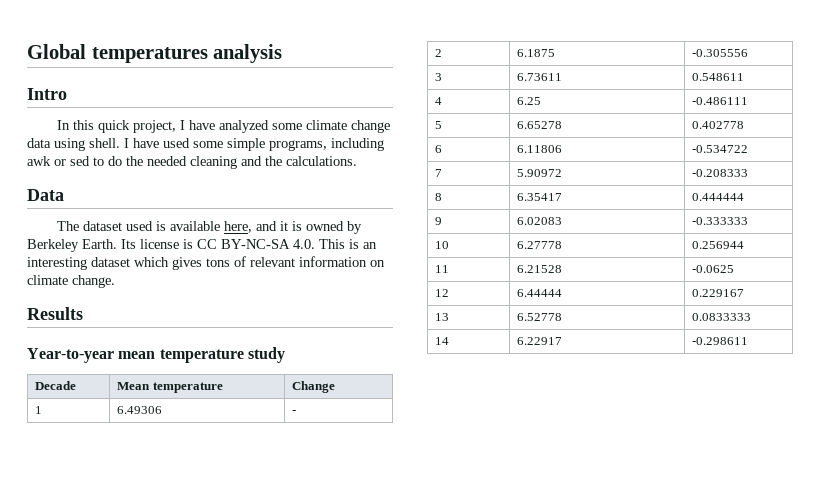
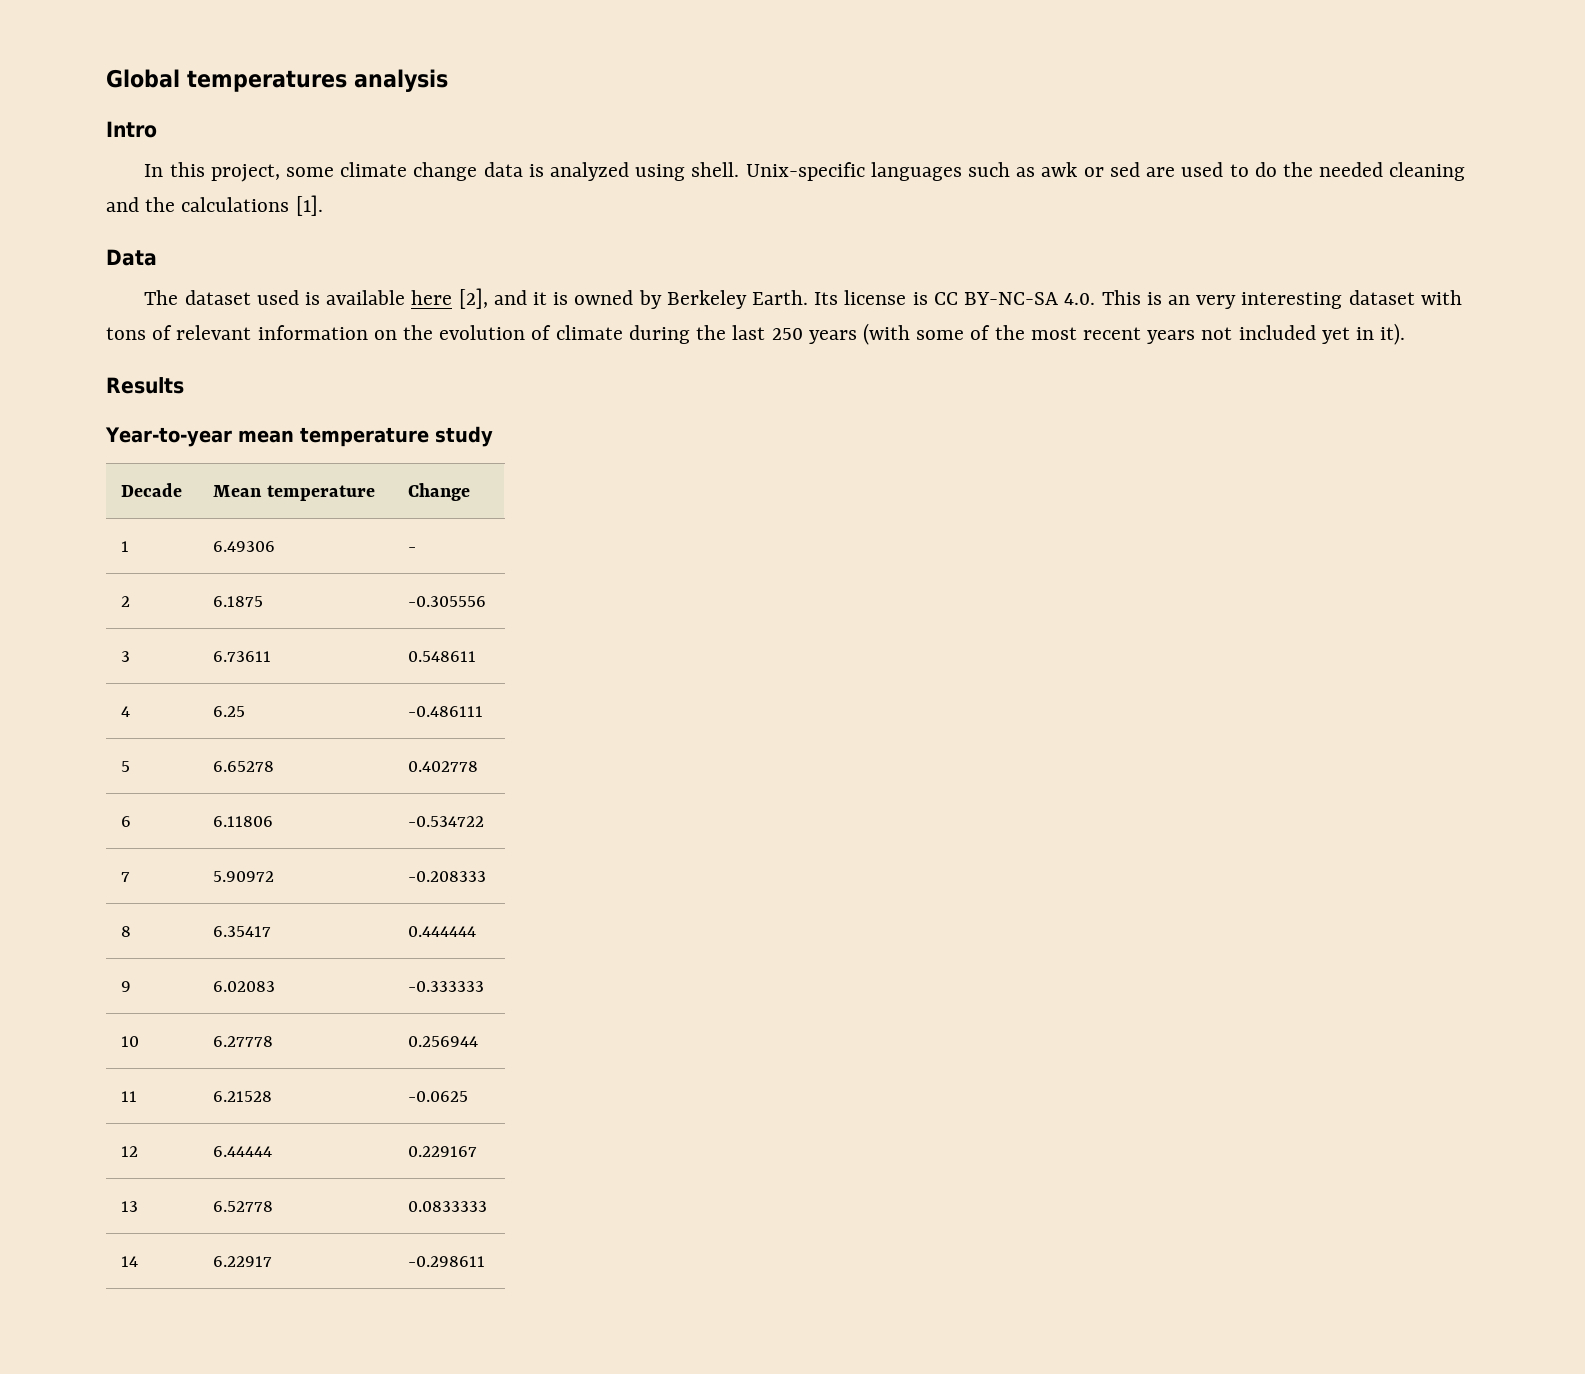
[97,120,390,133] [27,138,384,151] quick project, I have analyzed some climate change data using shell. I have used some simple programs, including -> [210,162,1036,182] project, some climate change data is analyzed using shell. Unix-specific languages such as
(90, 161) none -> [1146,162,1224,177] are used
[286,156,357,166] calculations. -> [181,195,323,216] calculations [1].
[223,221,252,233] here, -> [411,288,488,309] here [2],
(377, 245) none -> [1196,295,1237,309] very
[134,257,202,270] which gives -> [1420,290,1462,305] with
[27,275,115,288] climate change. -> [403,323,1406,345] the evolution of climate during the last 250 years (with some of the most recent years not included yet in it).

